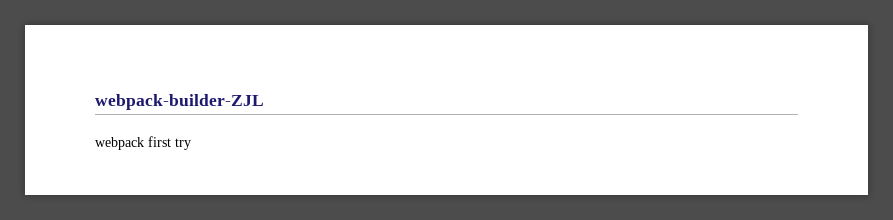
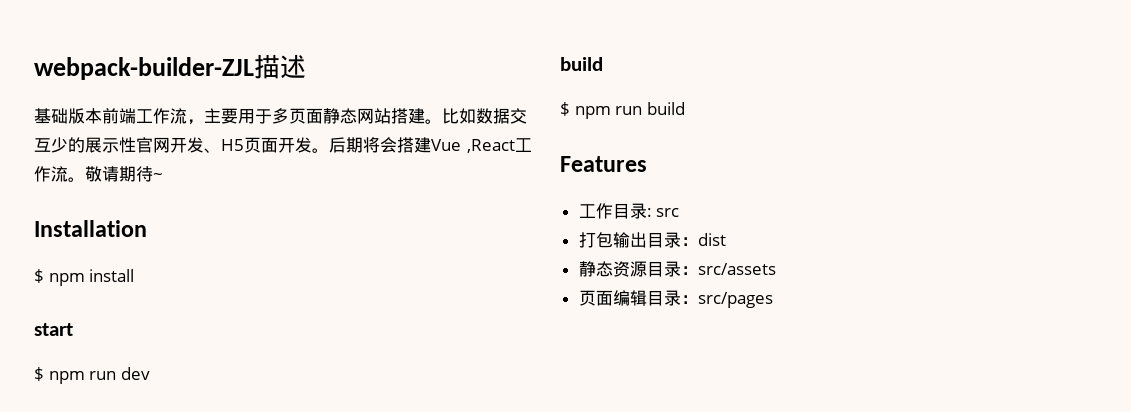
[95,136,191,150] // webpack first try -> [254,54,306,79] [34,108,527,125] [34,137,532,153] [34,166,163,182] [34,220,147,237] [34,269,135,286] [34,323,73,336] [34,367,150,384] [560,57,603,71] [560,102,685,119] [560,156,647,172] [578,203,680,219] [578,232,726,248] [578,261,776,277] [578,290,773,308] 描述 // 基础版本前端工作流，主要用于多页面静态网站搭建。比如数据交互少的展示性官网开发、H5页面开发。后期将会搭建Vue ,React工作流。敬请期待~ // Installation // $ npm install // start // $ npm run dev // build // $ npm run build // Features // 工作目录: src // 打包输出目录：dist // 静态资源目录：src/assets // 页面编辑目录：src/pages

